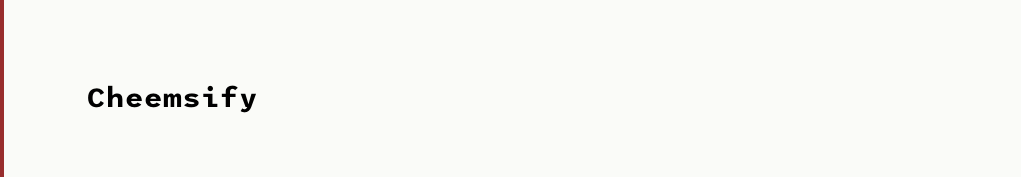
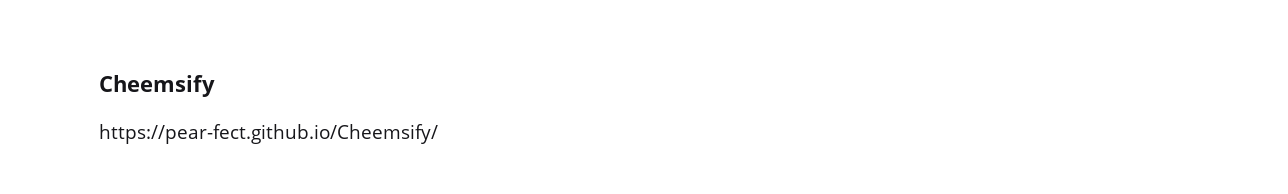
(258, 99) none -> [99,124,438,144] // https://pear-fect.github.io/Cheemsify/

